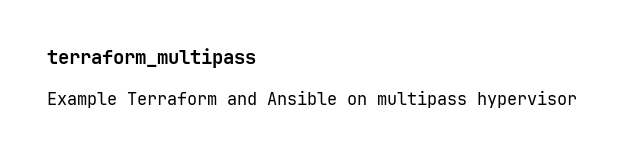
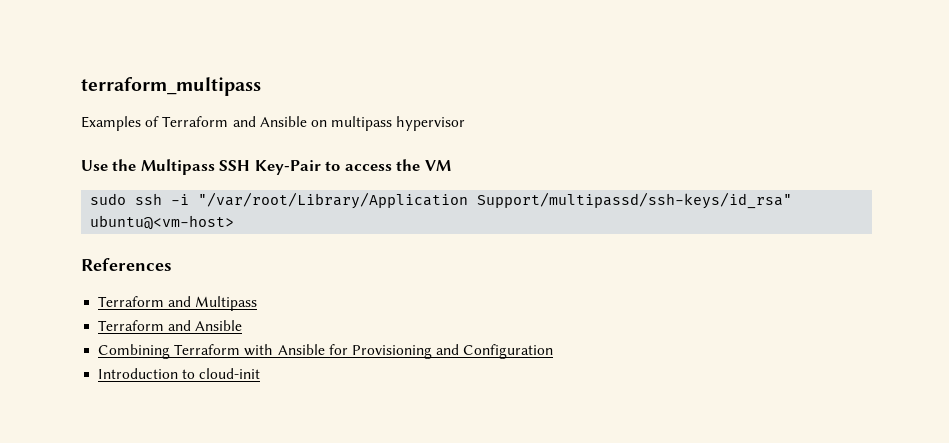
[47,92,117,108] Example -> [81,116,160,131] Examples of
(577, 99) none -> [81,159,451,175] [90,192,793,209] [90,215,235,230] [81,258,172,271] [98,296,258,311] [98,320,243,331] [98,344,554,359] [98,368,261,379] // Use the Multipass SSH Key-Pair to access the VM // sudo ssh -i "/var/root/Library/Application Support/multipassd/ssh-keys/id_rsa" ubuntu@<vm-host> // References // Terraform and Multipass // Terraform and Ansible // Combining Terraform with Ansible for Provisioning and Configuration // Introduction to cloud-init

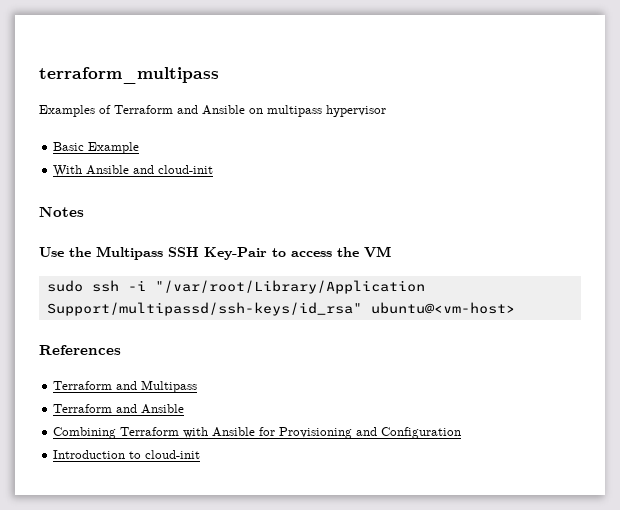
(466, 123) none -> [53,142,140,154] [53,165,214,177] [39,206,84,217] // Basic Example // With Ansible and cloud-init // Notes

